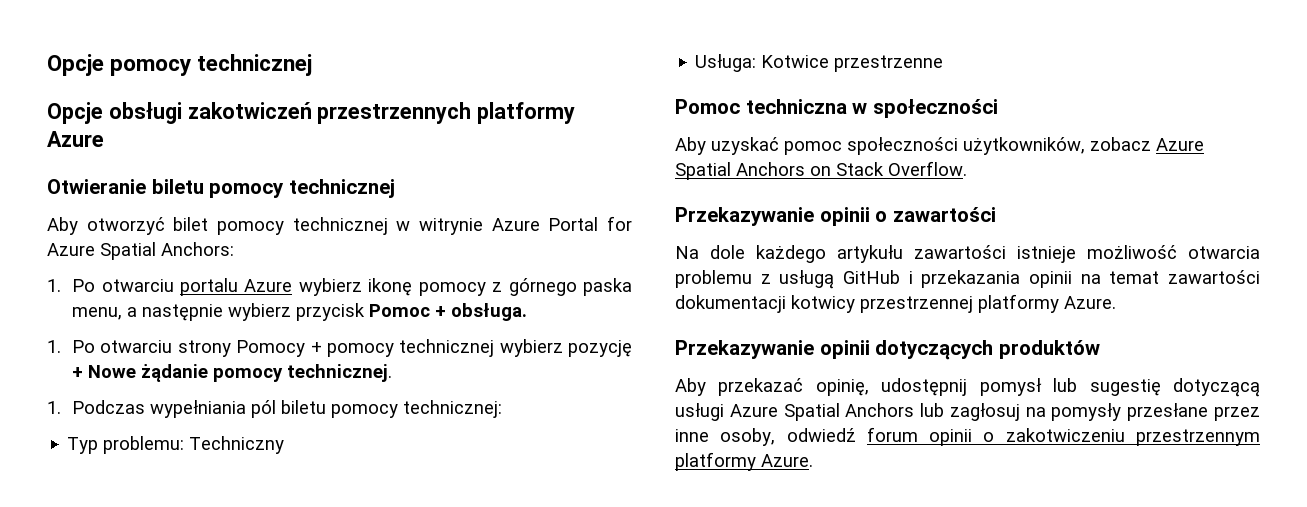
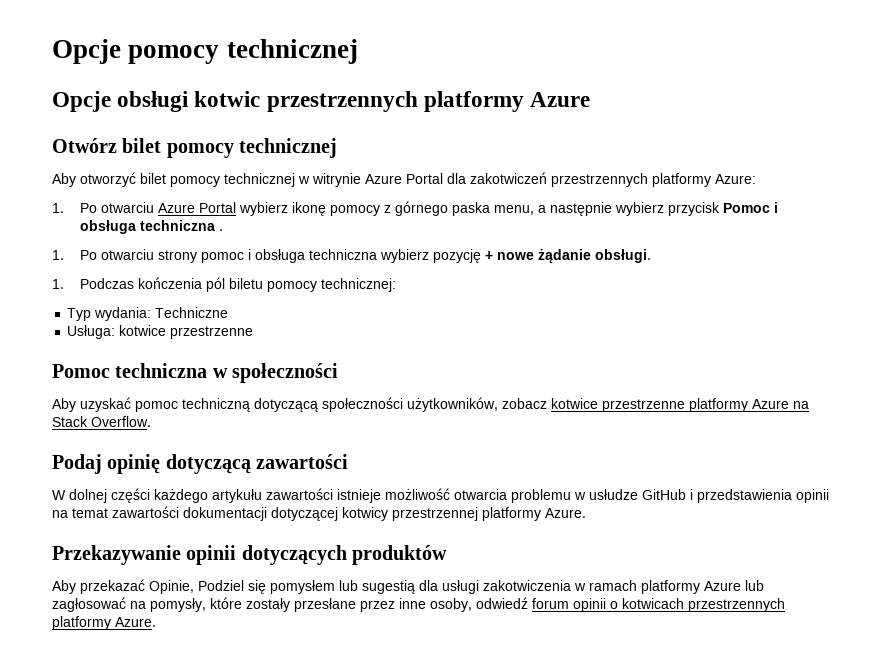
[187,102,312,119] zakotwiczeń -> [194,91,261,107] kotwic
[47,179,204,194] Otwieranie biletu -> [52,138,162,153] Otwórz bilet
[607,216,632,231] [47,242,234,260] [47,278,293,296] for Azure Spatial Anchors: // 1. Po otwarciu portalu Azure -> [447,172,756,187] [52,202,236,213] dla zakotwiczeń przestrzennych platformy Azure: // 1. Po otwarciu Azure Portal
[435,303,528,321] + obsługa. -> [773,202,778,213] [79,220,223,234] i obsługa techniczna .
[236,339,632,357] [72,364,393,382] Pomocy + pomocy technicznej wybierz pozycję + Nowe żądanie pomocy technicznej. -> [200,248,651,264] pomoc i obsługa techniczna wybierz pozycję + nowe żądanie obsługi.
[150,400,247,418] wypełniania -> [137,277,202,289] kończenia
[103,436,285,454] problemu: Techniczny -> [94,307,229,321] wydania: Techniczne
[761,55,830,68] Kotwice -> [119,325,167,336] kotwice
(842, 148) none -> [182,398,318,412] techniczną dotyczącą
[1156,138,1204,151] [675,161,967,180] [675,207,996,226] [675,245,745,259] Azure Spatial Anchors on Stack Overflow. // Przekazywanie opinii o zawartości // Na dole -> [551,398,809,412] [52,416,151,427] [52,454,349,474] [52,488,150,503] kotwice przestrzenne platformy Azure na Stack Overflow. // Podaj opinię dotyczącą zawartości // W dolnej części
[760,270,835,289] z usługą -> [574,489,638,500] w usłudze
[921,270,1021,288] przekazania -> [697,489,792,503] przedstawienia
(786, 304) none -> [271,507,338,521] dotyczącej
[815,378,1260,397] [675,403,1122,421] opinię, udostępnij pomysł lub sugestię dotyczącą usługi Azure Spatial Anchors lub zagłosuj na pomysły -> [149,580,764,594] [52,597,290,612] Opinie, Podziel się pomysłem lub sugestią dla usługi zakotwiczenia w ramach platformy Azure lub zagłosować na pomysły, które zostały
[1005,428,1260,446] zakotwiczeniu przestrzennym -> [622,598,785,612] kotwicach przestrzennych

